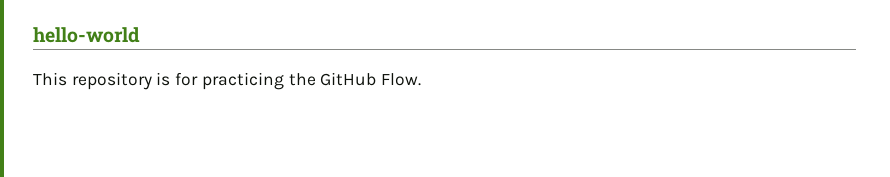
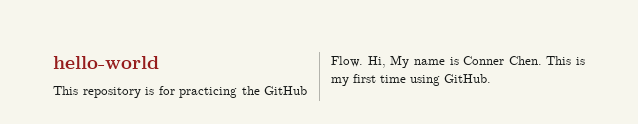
(422, 79) none -> [367,55,585,68] [331,74,491,86] Hi, My name is Conner Chen. This is my first time using GitHub.

